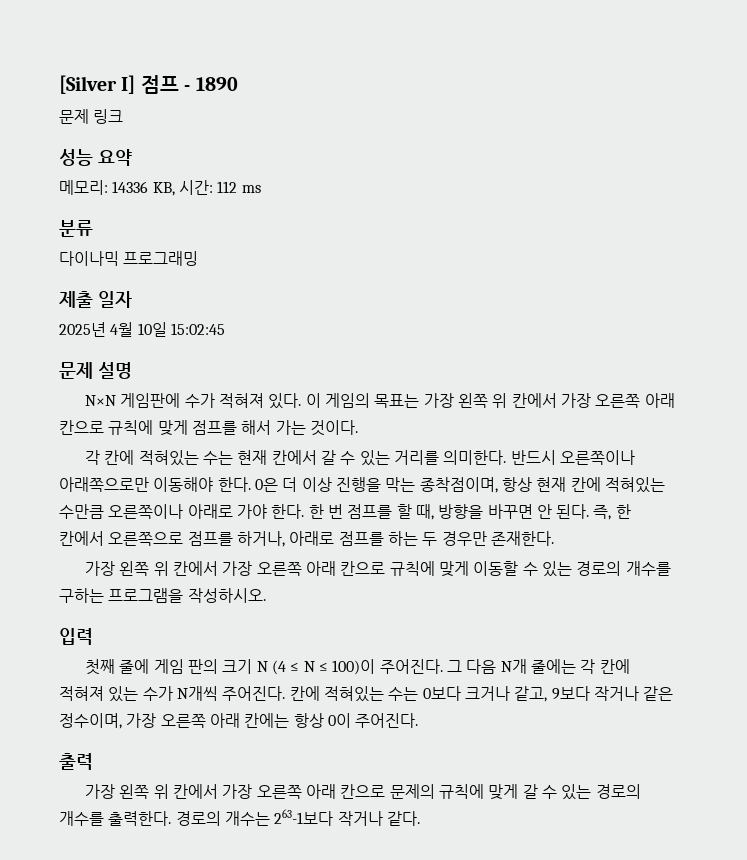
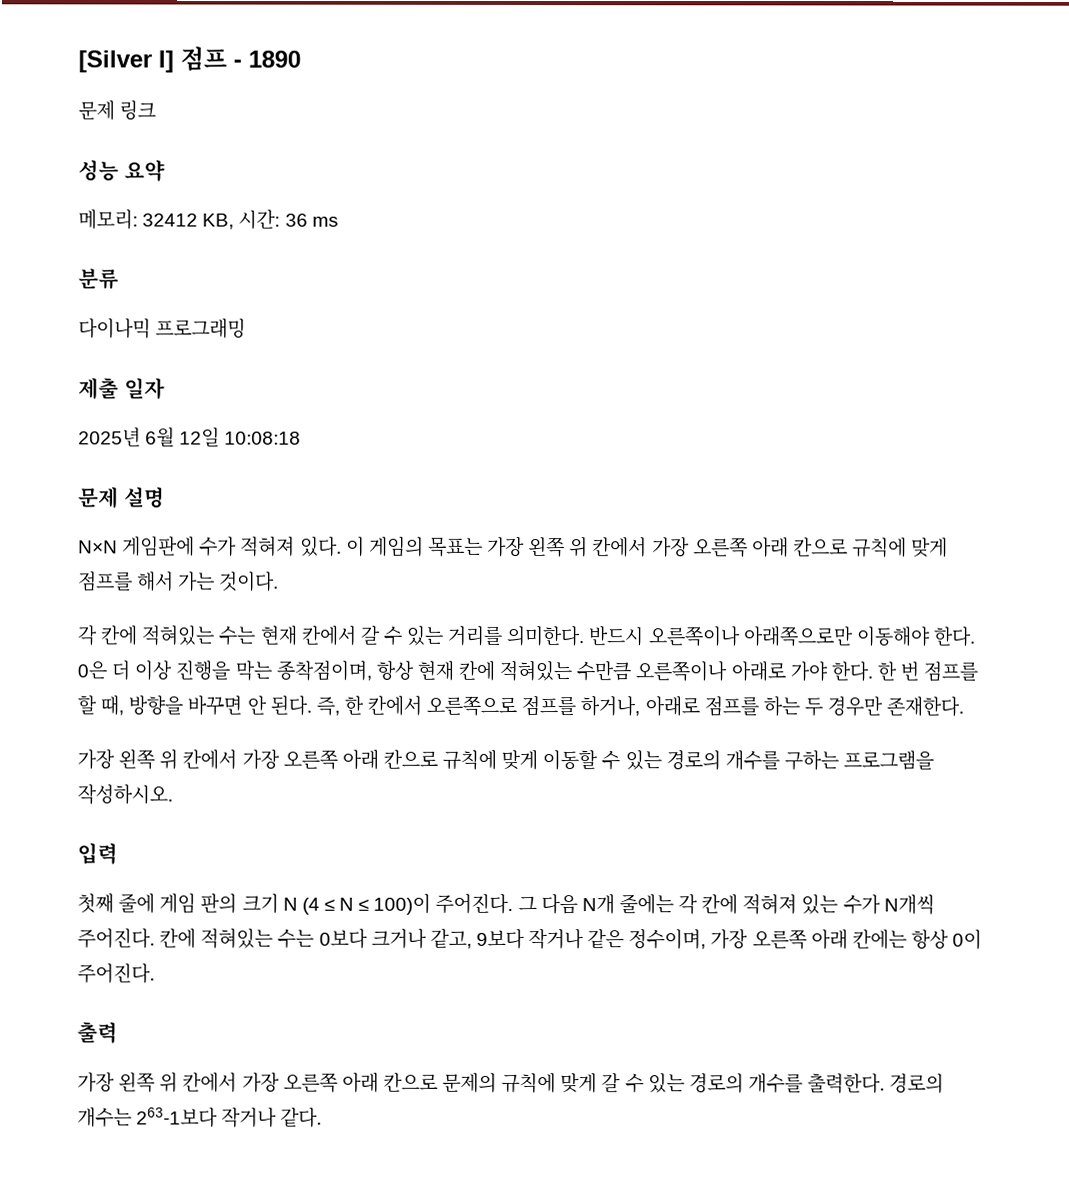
[112,181,149,193] 14336 -> [142,213,199,227] 32412
[217,181,238,193] 112 -> [284,213,308,227] 36
[110,322,225,337] 4월 10일 15:02:45 -> [145,426,302,447] 6월 12일 10:08:18

